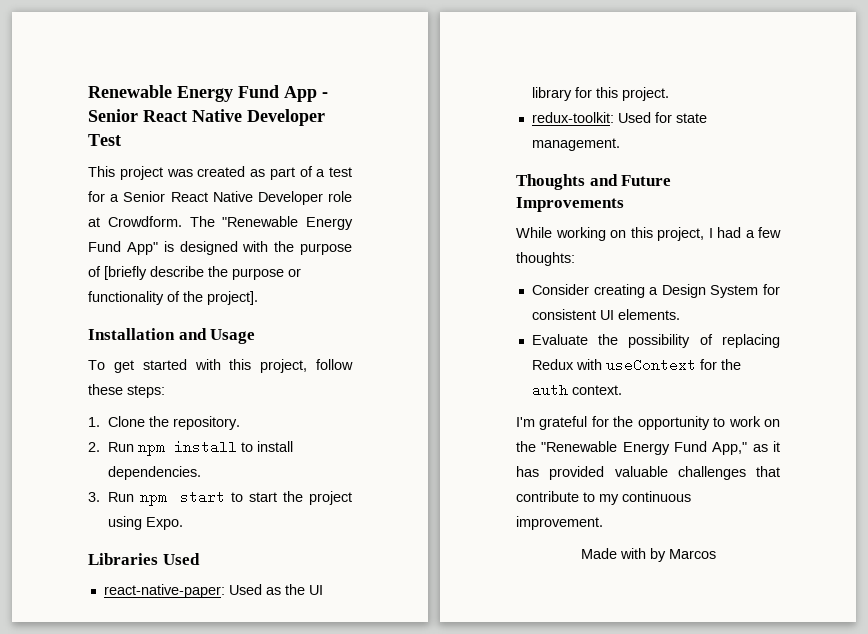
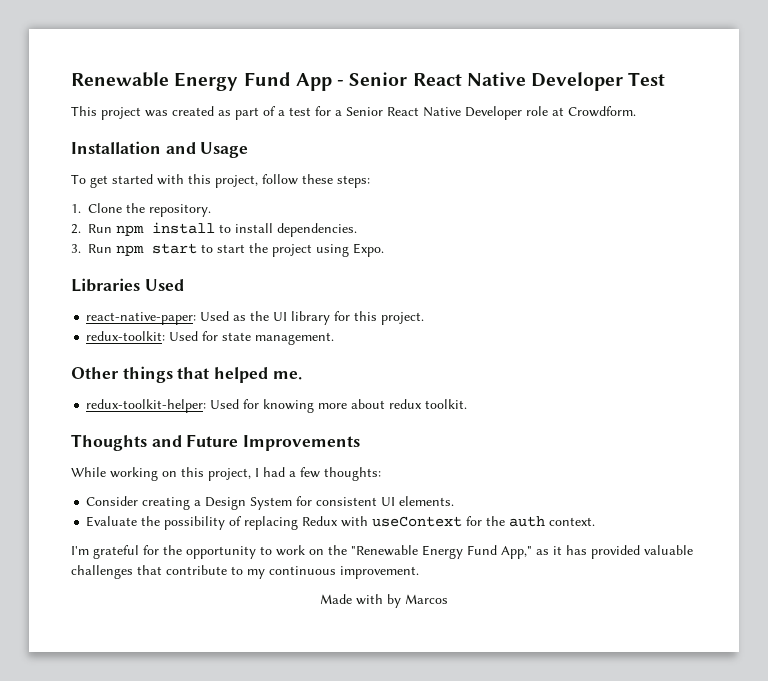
[189,216,353,230] [88,241,352,255] [88,266,301,280] [88,291,258,305] The "Renewable Energy Fund App" is designed with the purpose of [briefly describe the purpose or functionality of the project]. -> (636, 111) none
(620, 144) none -> [71,366,302,383] [86,399,468,413] // Other things that helped me. // redux-toolkit-helper: Used for knowing more about redux toolkit.

